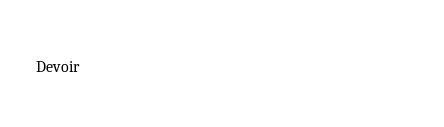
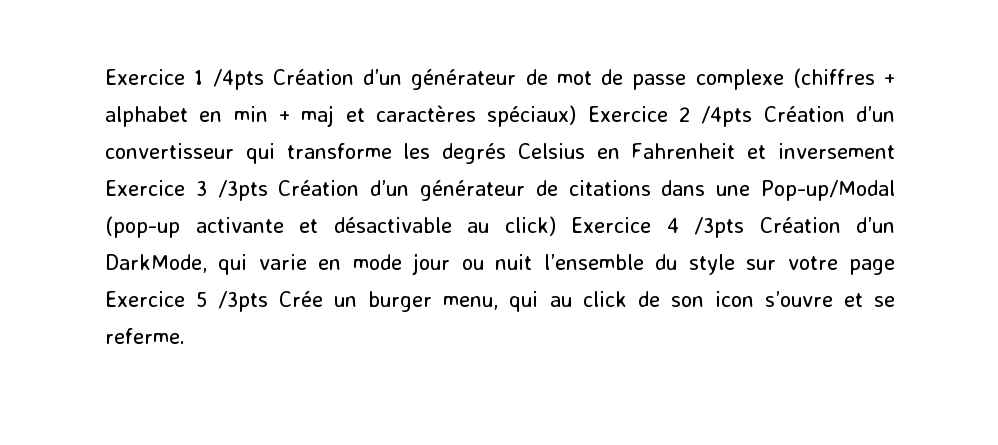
[36,61,80,72] Devoir -> [105,68,895,90] [105,105,896,127] [105,143,896,164] [105,180,895,201] [105,216,895,238] [105,253,895,275] [105,291,896,312] [105,328,185,344] Exercice 1 /4pts Création d’un générateur de mot de passe complexe (chiffres + alphabet en min + maj et caractères spéciaux) Exercice 2 /4pts Création d’un convertisseur qui transforme les degrés Celsius en Fahrenheit et inversement Exercice 3 /3pts Création d’un générateur de citations dans une Pop-up/Modal (pop-up activante et désactivable au click) Exercice 4 /3pts Création d’un DarkMode, qui varie en mode jour ou nuit l’ensemble du style sur votre page Exercice 5 /3pts Crée un burger menu, qui au click de son icon s’ouvre et se referme.

